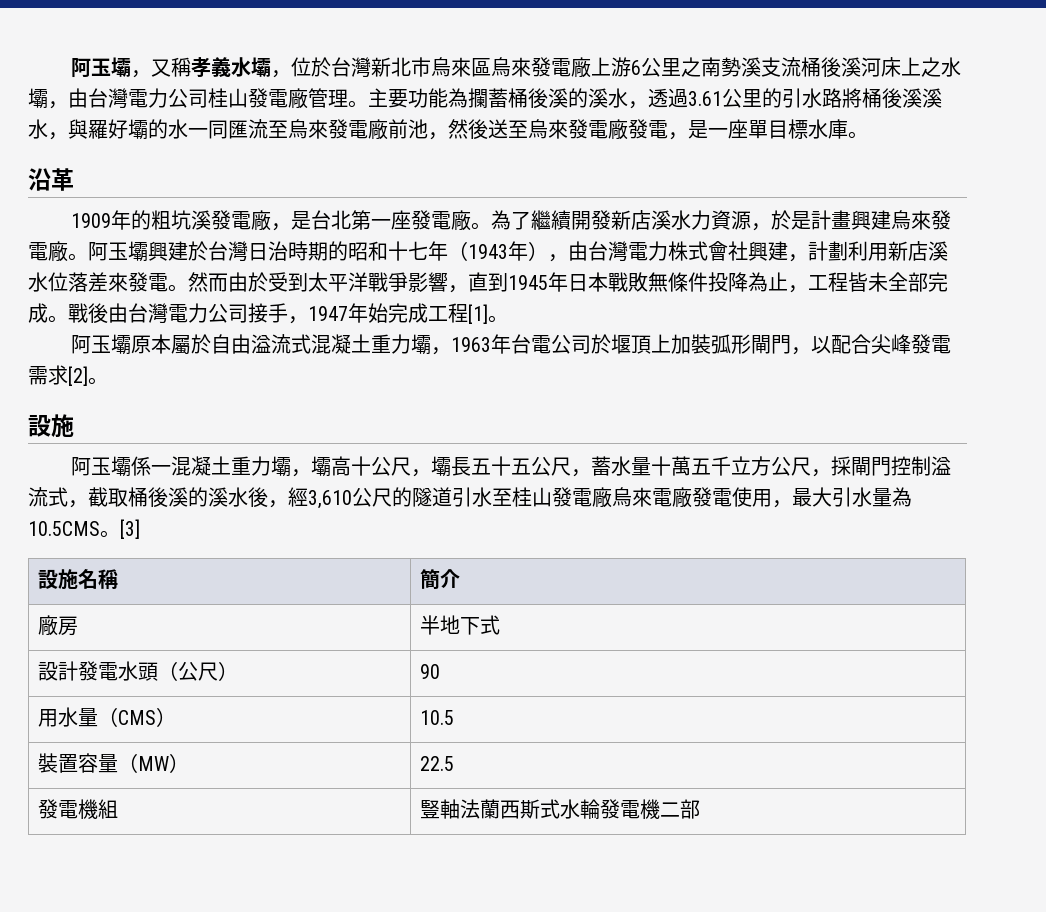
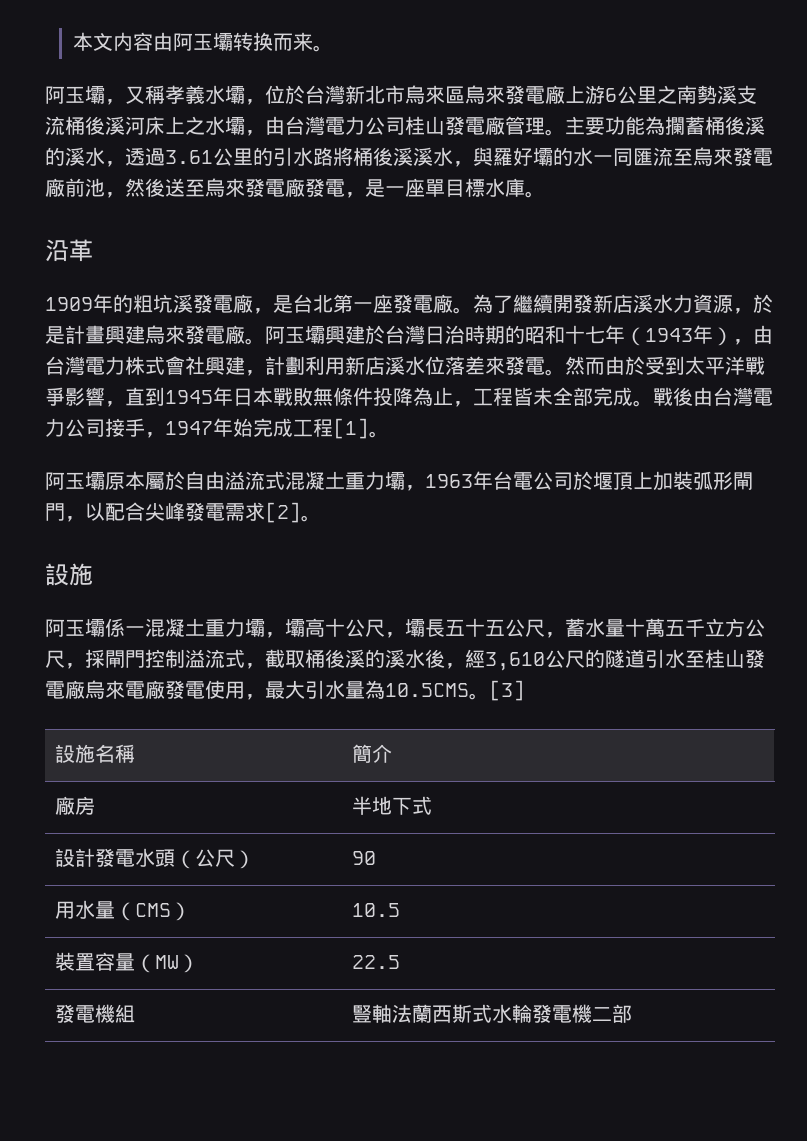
(70, 67) none -> [73,32,334,52] 本文内容由阿玉壩转换而来。 //

